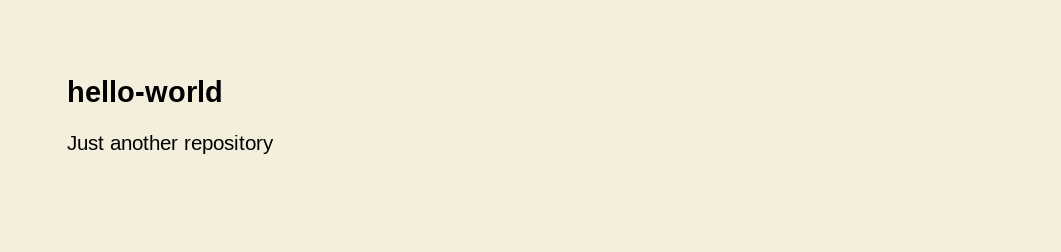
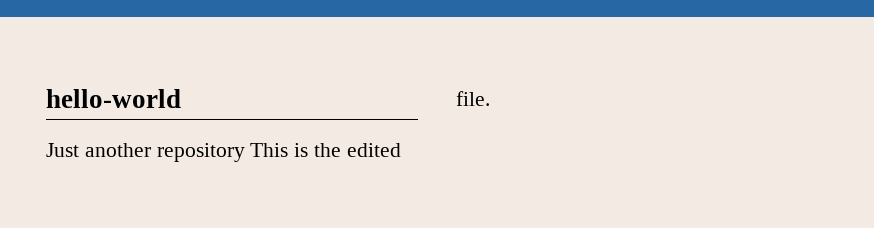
(274, 144) none -> [250,143,401,157] [456,91,490,106] This is the edited file.

